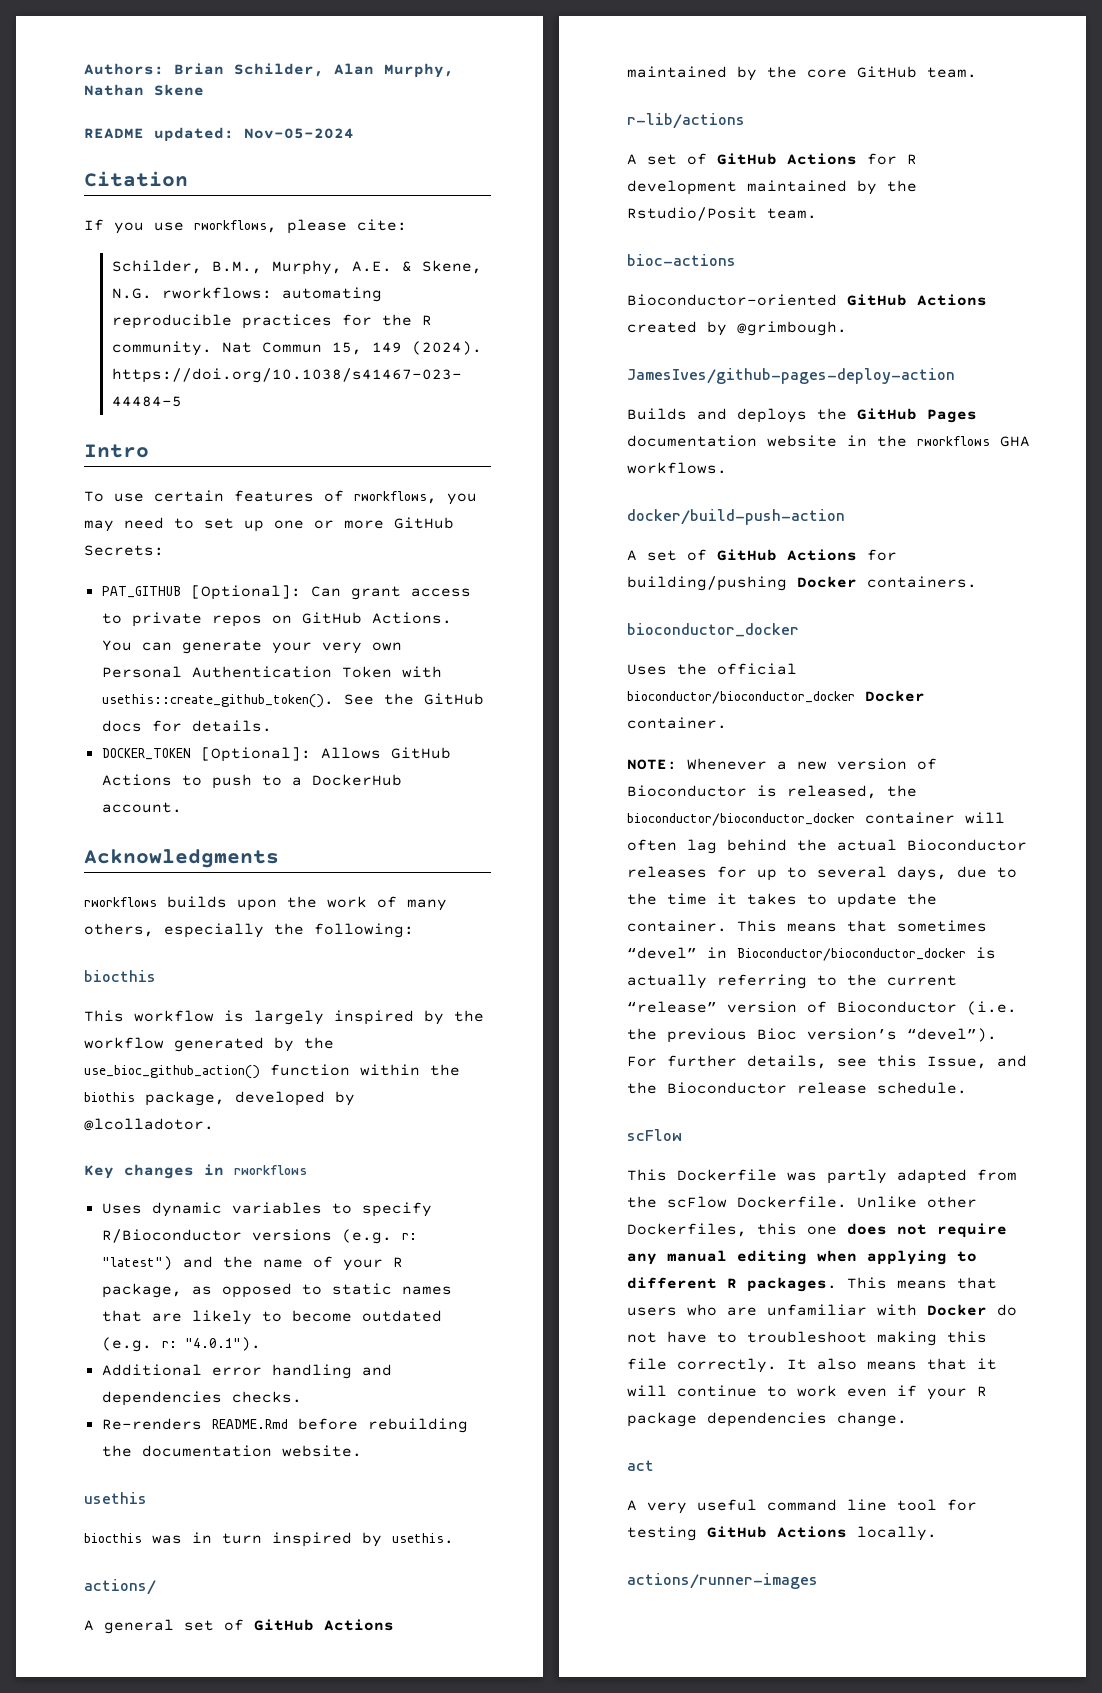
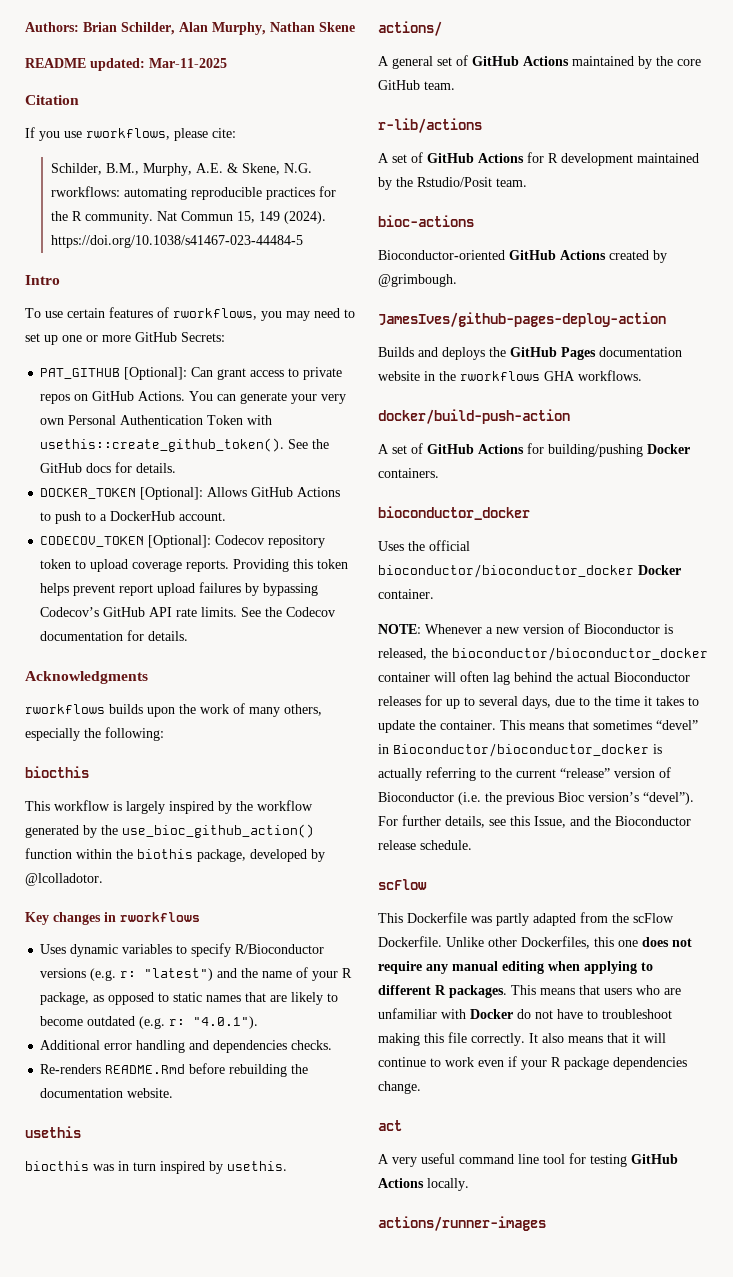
[244,128,354,139] Nov-05-2024 -> [149,58,227,68] Mar-11-2025
(182, 807) none -> [40,535,326,548] [40,559,349,572] [40,582,319,596] [40,607,336,617] [40,630,189,641] // CODECOV_TOKEN [Optional]: Codecov repository token to upload coverage reports. Providing this token helps prevent report upload failures by bypassing Codecov’s GitHub API rate limits. See the Codecov documentation for details.

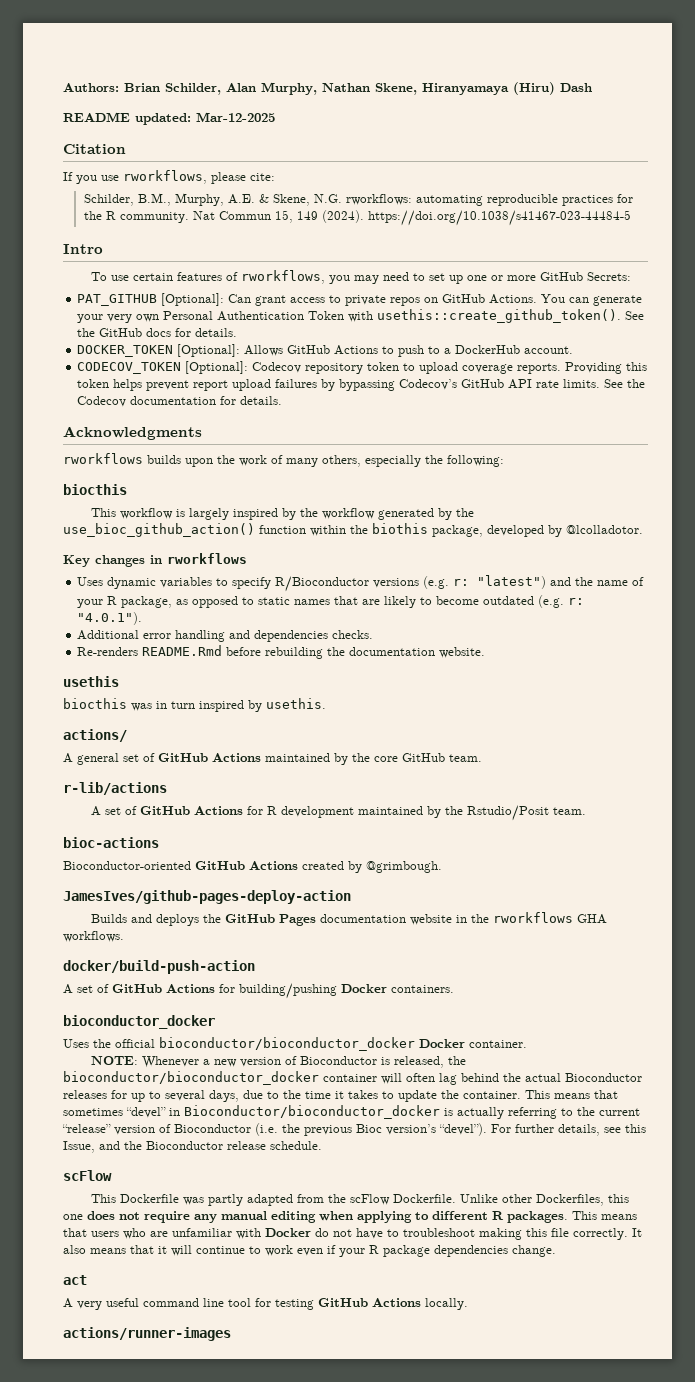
[319,22,355,32] Skene -> [375,82,592,95] Skene, Hiranyamaya (Hiru) Dash
[149,58,227,68] Mar-11-2025 -> [196,112,275,122] Mar-12-2025

